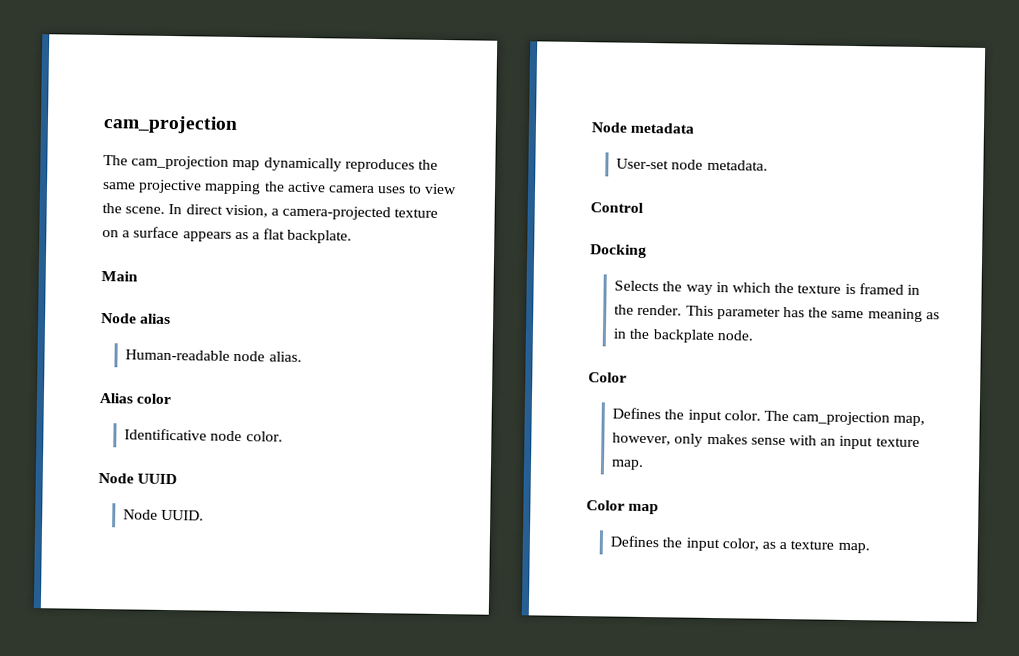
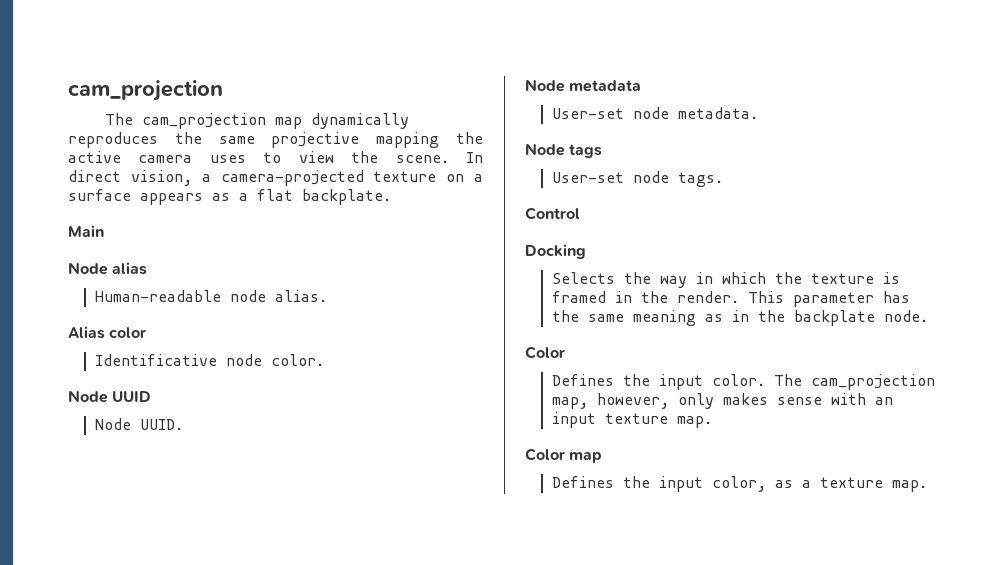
(768, 165) none -> [525,143,603,158] [552,171,724,187] // Node tags // User-set node tags.

